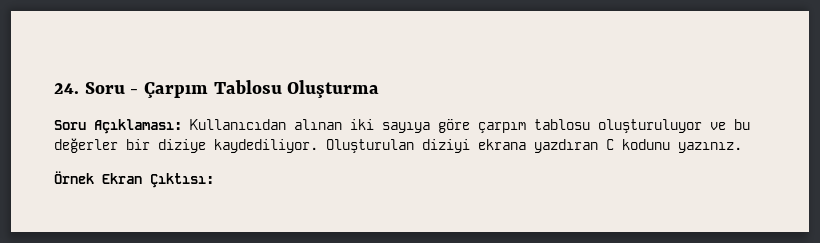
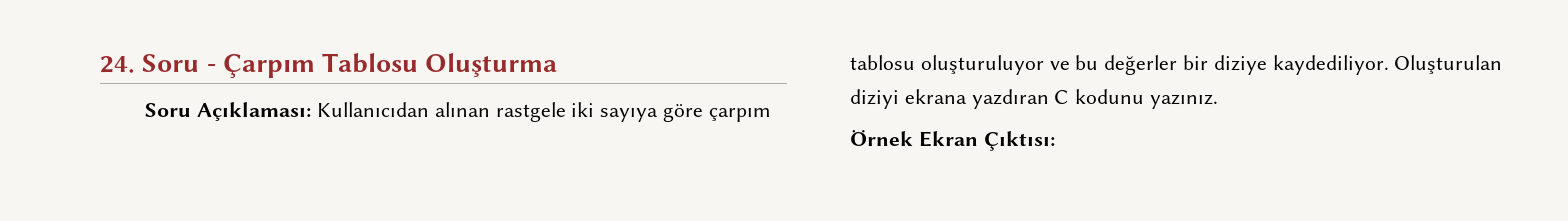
(342, 124) none -> [495,102,566,122] rastgele

